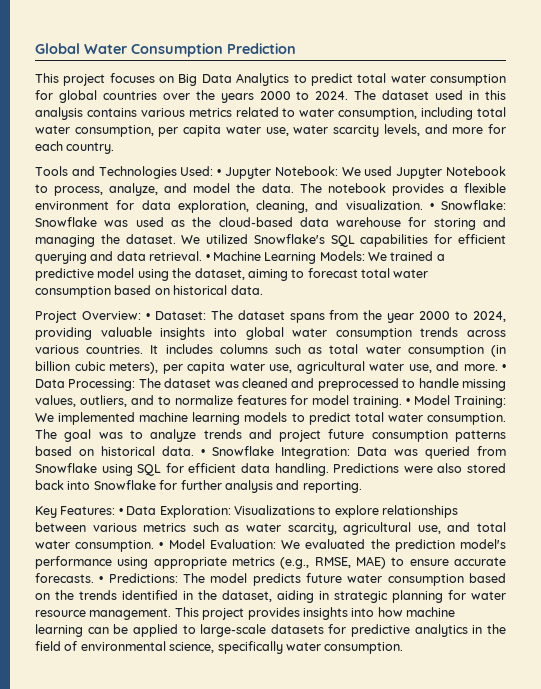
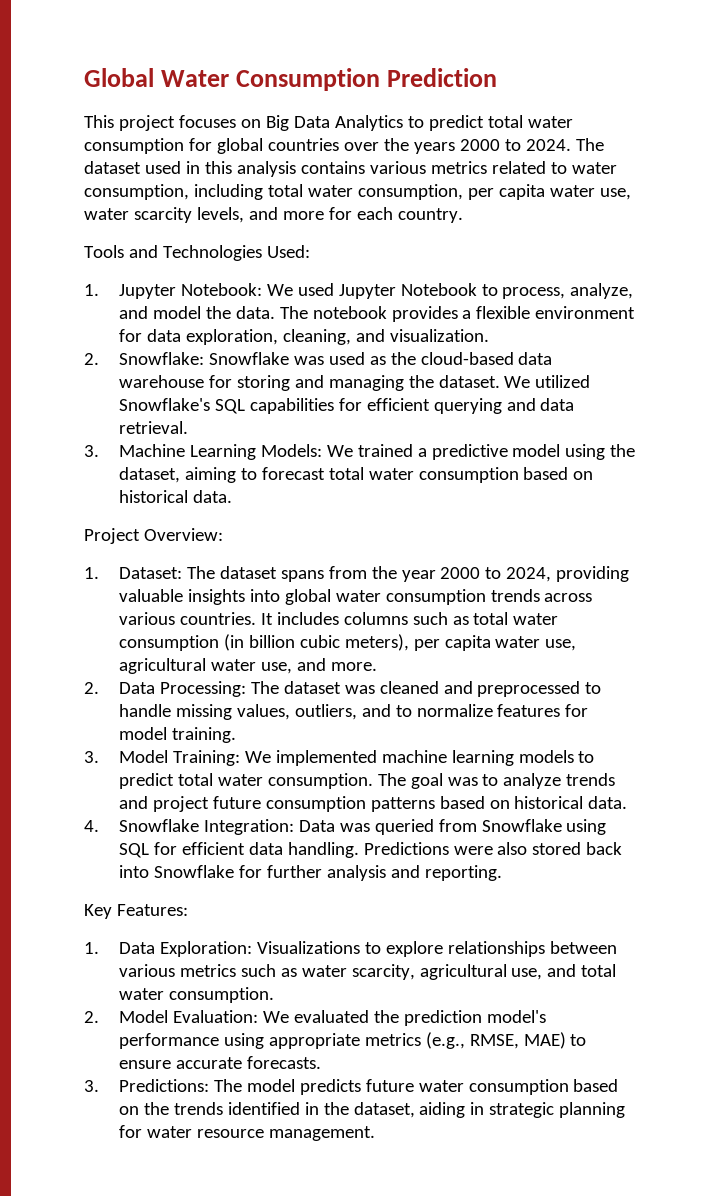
[217,169,222,176] • -> [84,284,99,296] // 1.
[429,203,434,210] • -> [84,353,99,365] // 2.
[205,254,210,261] • -> [84,445,99,457] // 3.
[145,313,150,320] • -> [84,567,99,579] // 1.
[502,364,506,371] • -> [84,682,99,694] // 2.
[406,398,411,405] • -> [84,751,99,763] // 3.
[201,449,205,456] • -> [84,820,99,832] // 4.
[118,508,123,515] • -> [84,942,99,954] // 1.
[159,542,164,549] • -> [84,1011,99,1023] // 2.
[99,576,104,583] • -> [84,1080,99,1092] // 3.
[174,607,455,620] [35,624,506,637] [35,641,404,654] This project provides insights into how machine learning can be applied to large-scale datasets for predictive analytics in the field of environmental science, specifically water consumption. -> (375, 1133) none

